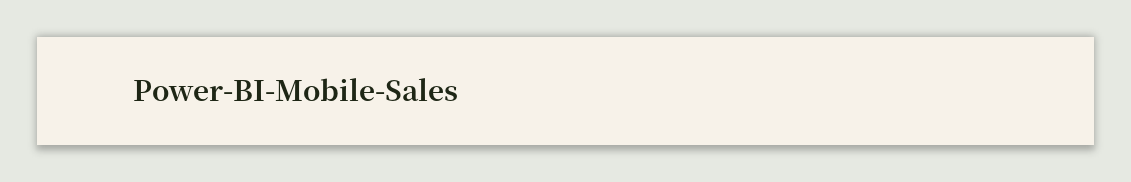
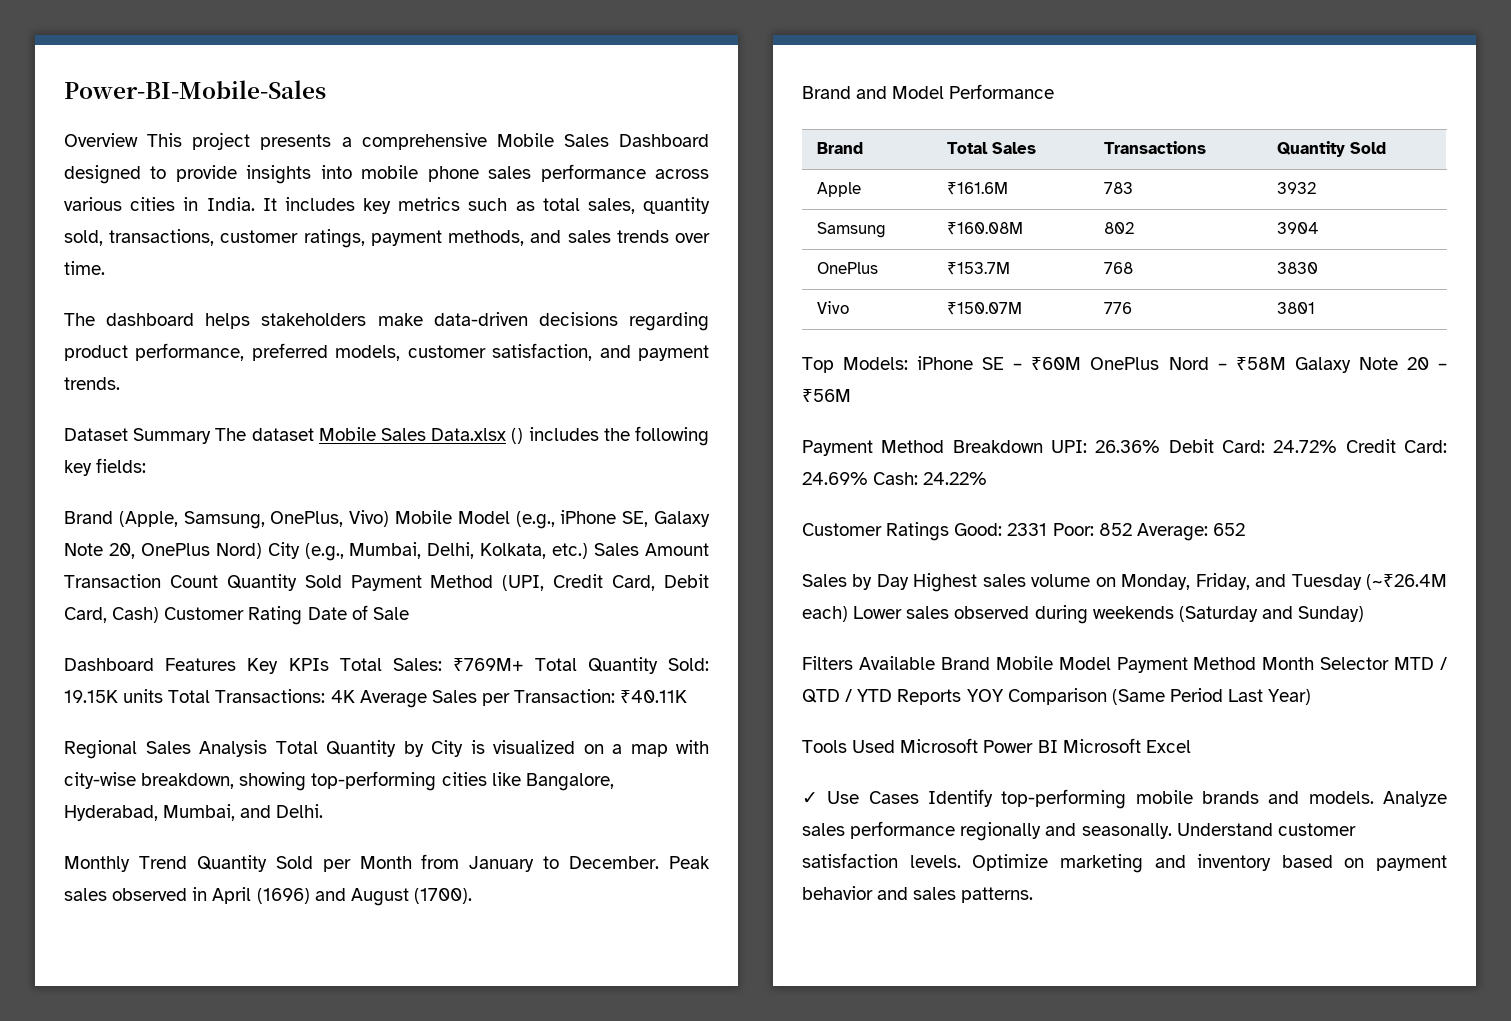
(458, 89) none -> [64,132,709,150] [64,164,710,184] [64,197,710,214] [64,229,710,248] [64,261,105,275] [64,312,709,331] [64,343,710,361] [64,377,120,390] [64,426,710,446] [64,458,147,476] [64,510,710,529] [64,542,709,561] [64,574,710,591] [64,605,409,625] [64,657,709,674] [64,689,688,708] [64,740,709,759] [64,771,614,791] [64,804,324,821] [64,854,710,872] [64,887,472,906] [802,84,1055,99] [816,142,863,154] [946,142,1036,154] [1103,141,1206,154] [1276,141,1386,157] [816,182,861,197] [946,182,1008,195] [1103,182,1133,194] [1276,182,1316,194] [816,222,886,238] [946,222,1023,235] [1103,222,1134,234] [1276,222,1318,234] [816,262,878,274] [946,262,1010,275] [1103,262,1133,274] [1276,262,1318,274] [816,301,849,314] [946,302,1022,315] [1103,302,1132,314] [1276,302,1315,314] [802,356,1447,373] [802,389,851,402] [802,439,1447,456] [802,472,988,485] [802,522,1245,541] [802,573,1447,592] [802,605,1365,624] [802,656,1447,673] [802,688,1312,705] [802,738,1191,753] [802,789,1447,809] [802,821,1356,841] [802,853,1447,873] [802,886,1034,903] // Overview This project presents a comprehensive Mobile Sales Dashboard designed to provide insights into mobile phone sales performance across various cities in India. It includes key metrics such as total sales, quantity sold, transactions, customer ratings, payment methods, and sales trends over time. // The dashboard helps stakeholders make data-driven decisions regarding product performance, preferred models, customer satisfaction, and payment trends. // Dataset Summary The dataset Mobile Sales Data.xlsx () includes the following key fields: // Brand (Apple, Samsung, OnePlus, Vivo) Mobile Model (e.g., iPhone SE, Galaxy Note 20, OnePlus Nord) City (e.g., Mumbai, Delhi, Kolkata, etc.) Sales Amount Transaction Count Quantity Sold Payment Method (UPI, Credit Card, Debit Card, Cash) Customer Rating Date of Sale // Dashboard Features Key KPIs Total Sales: ₹769M+ Total Quantity Sold: 19.15K units Total Transactions: 4K Average Sales per Transaction: ₹40.11K // Regional Sales Analysis Total Quantity by City is visualized on a map with city-wise breakdown, showing top-performing cities like Bangalore, Hyderabad, Mumbai, and Delhi. // Monthly Trend Quantity Sold per Month from January to December. Peak sales observed in April (1696) and August (1700). // Brand and Model Performance // Brand | Total Sales | Transactions | Quantity Sold // Apple | ₹161.6M | 783 | 3932 // Samsung | ₹160.08M | 802 | 3904 // OnePlus | ₹153.7M | 768 | 3830 // Vivo | ₹150.07M | 776 | 3801 // Top Models: iPhone SE – ₹60M OnePlus Nord – ₹58M Galaxy Note 20 – ₹56M // Payment Method Breakdown UPI: 26.36% Debit Card: 24.72% Credit Card: 24.69% Cash: 24.22% // Customer Ratings Good: 2331 Poor: 852 Average: 652 // Sales by Day Highest sales volume on Monday, Friday, and Tuesday (~₹26.4M each) Lower sales observed during weekends (Saturday and Sunday) // Filters Available Brand Mobile Model Payment Method Month Selector MTD / QTD / YTD Reports YOY Comparison (Same Period Last Year) // Tools Used Microsoft Power BI Microsoft Excel // ✓ Use Cases Identify top-performing mobile brands and models. Analyze sales performance regionally and seasonally. Understand customer satisfaction levels. Optimize marketing and inventory based on payment behavior and sales patterns.

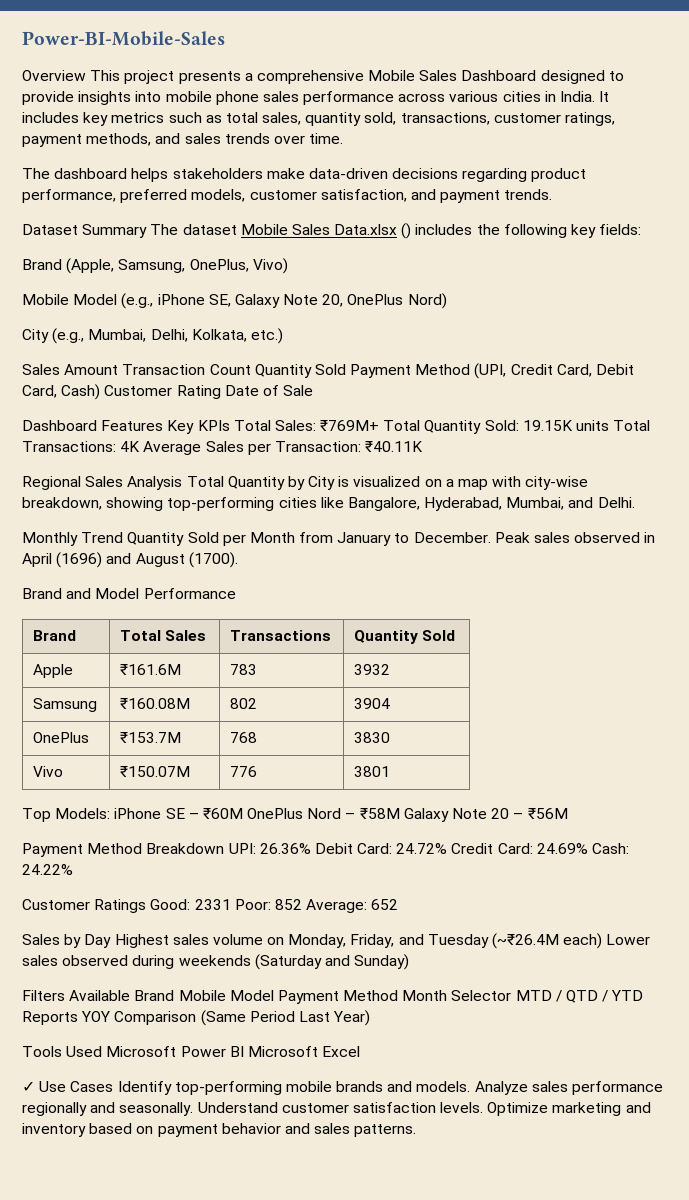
(390, 518) none -> (288, 266) //
(262, 551) none -> (447, 301) //
(589, 551) none -> (283, 336) //

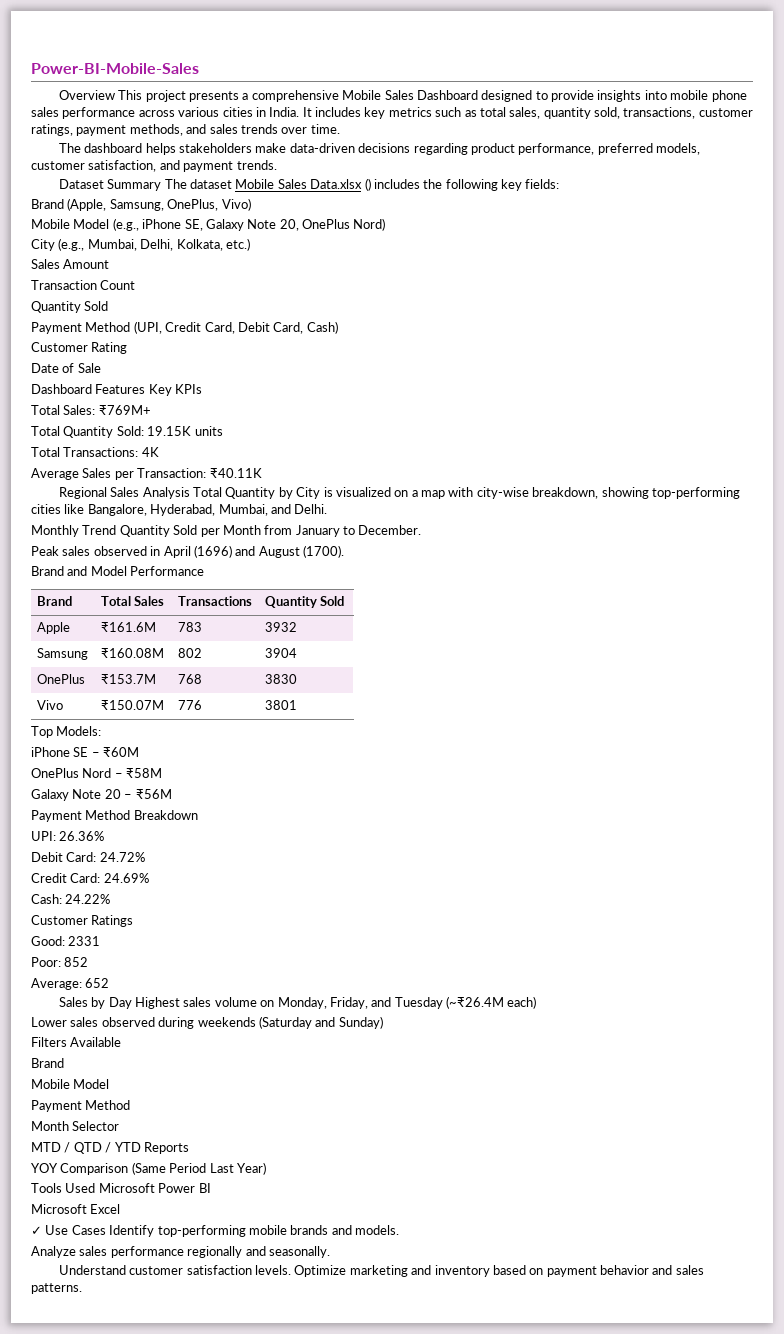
(119, 369) none -> (110, 264) //
[254,364,346,378] Quantity Sold -> [31,301,109,313] // Quantity Sold //
(101, 392) none -> (338, 327) //
(221, 392) none -> (128, 348) //
(230, 425) none -> (203, 389) //
(380, 425) none -> (151, 410) //
(610, 425) none -> (223, 431) //
(141, 446) none -> (159, 452) //
(491, 537) none -> (422, 530) //
(111, 813) none -> (102, 731) //
(243, 813) none -> (140, 752) //
(400, 813) none -> (163, 773) //
(225, 848) none -> (198, 815) //
(311, 848) none -> (105, 836) //
(448, 848) none -> (145, 857) //
(588, 848) none -> (149, 878) //
(147, 906) none -> (134, 921) //
(231, 904) none -> (101, 941) //
(302, 904) none -> (89, 962) //
(603, 941) none -> (537, 1002) //
[134,990,399,1004] Brand Mobile Model Payment Method -> [31,1058,64,1068] [31,1079,110,1089] [31,1100,131,1112] // Brand // Mobile Model // Payment Method //
(512, 995) none -> (120, 1126) //
(78, 1018) none -> (189, 1148) //
(244, 1051) none -> (211, 1188) //
(471, 1086) none -> (399, 1230) //
(194, 1109) none -> (330, 1252) //

